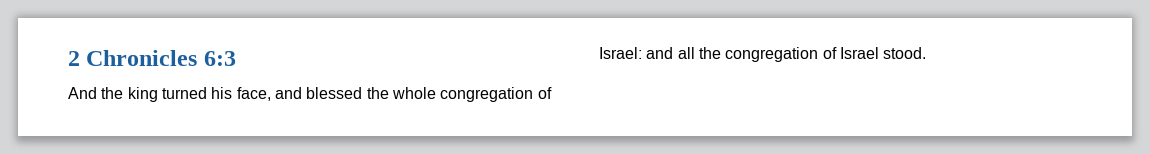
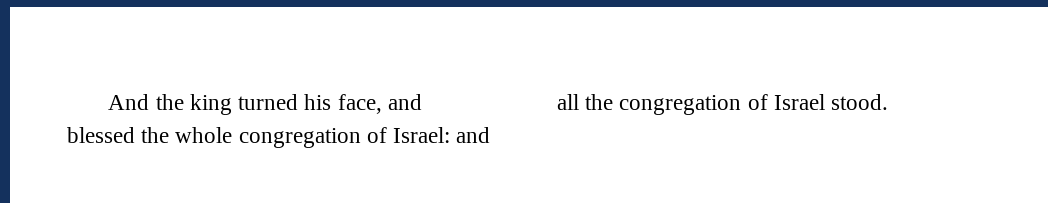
[68,50,236,66] 2 Chronicles 6:3 // -> (108, 102) none

